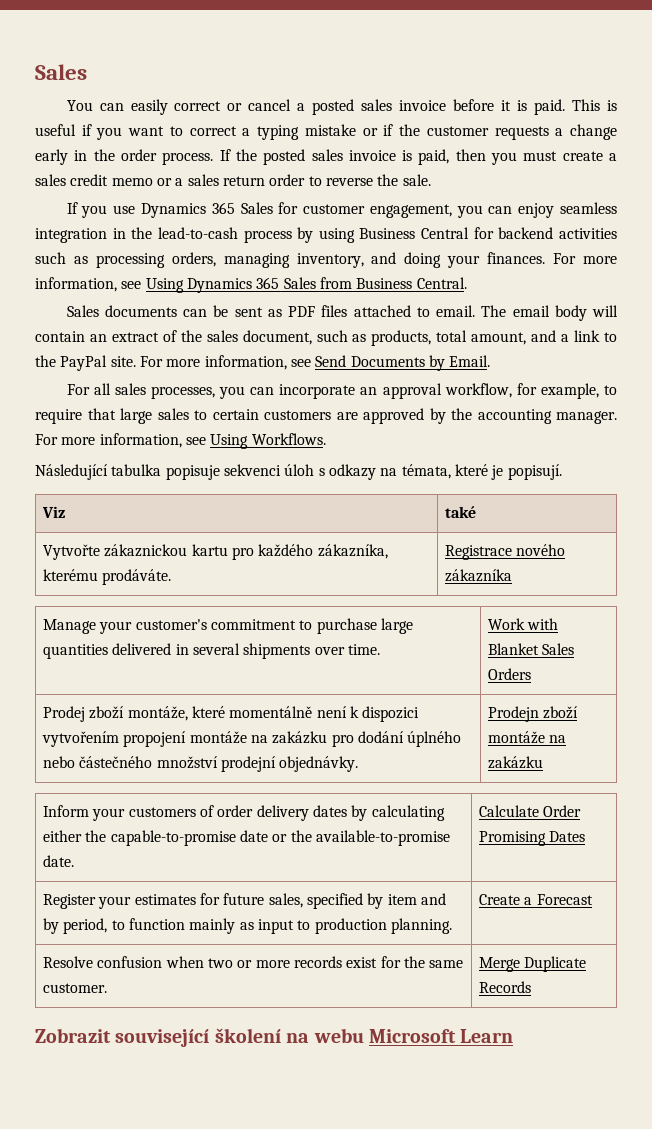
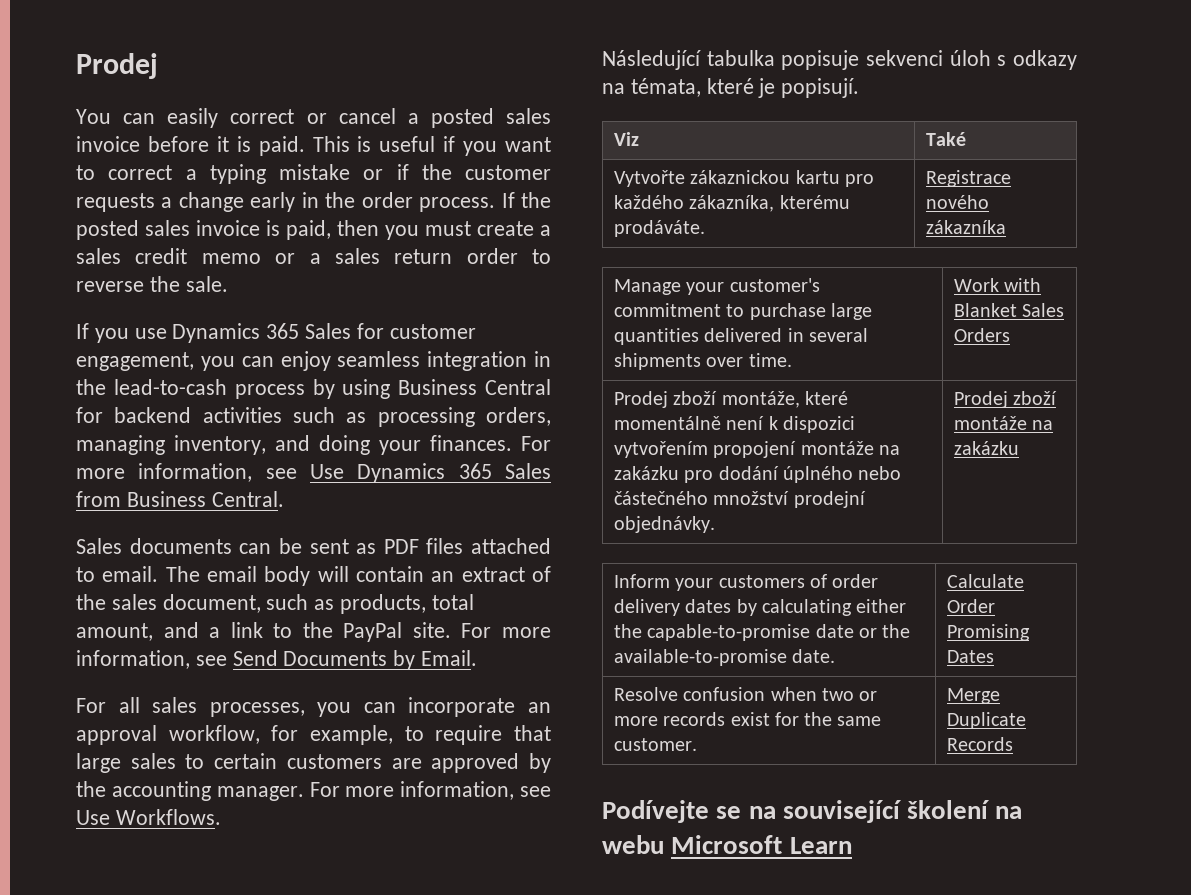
[35,64,87,80] Sales -> [76,53,158,79] Prodej
[145,278,184,293] Using -> [309,464,344,479] Use
[210,434,249,449] Using -> [76,810,110,825] Use
[445,506,477,518] také -> [926,132,967,146] Také
[488,706,540,722] Prodejn -> [954,391,1009,408] Prodej
[43,893,447,909] [43,918,453,934] [479,894,593,905] // Register your estimates for future sales, specified by item and by period, to function mainly as input to production planning. | Create a Forecast -> (995, 656) none
[35,1028,111,1043] Zobrazit -> [602,800,776,823] Podívejte se na

